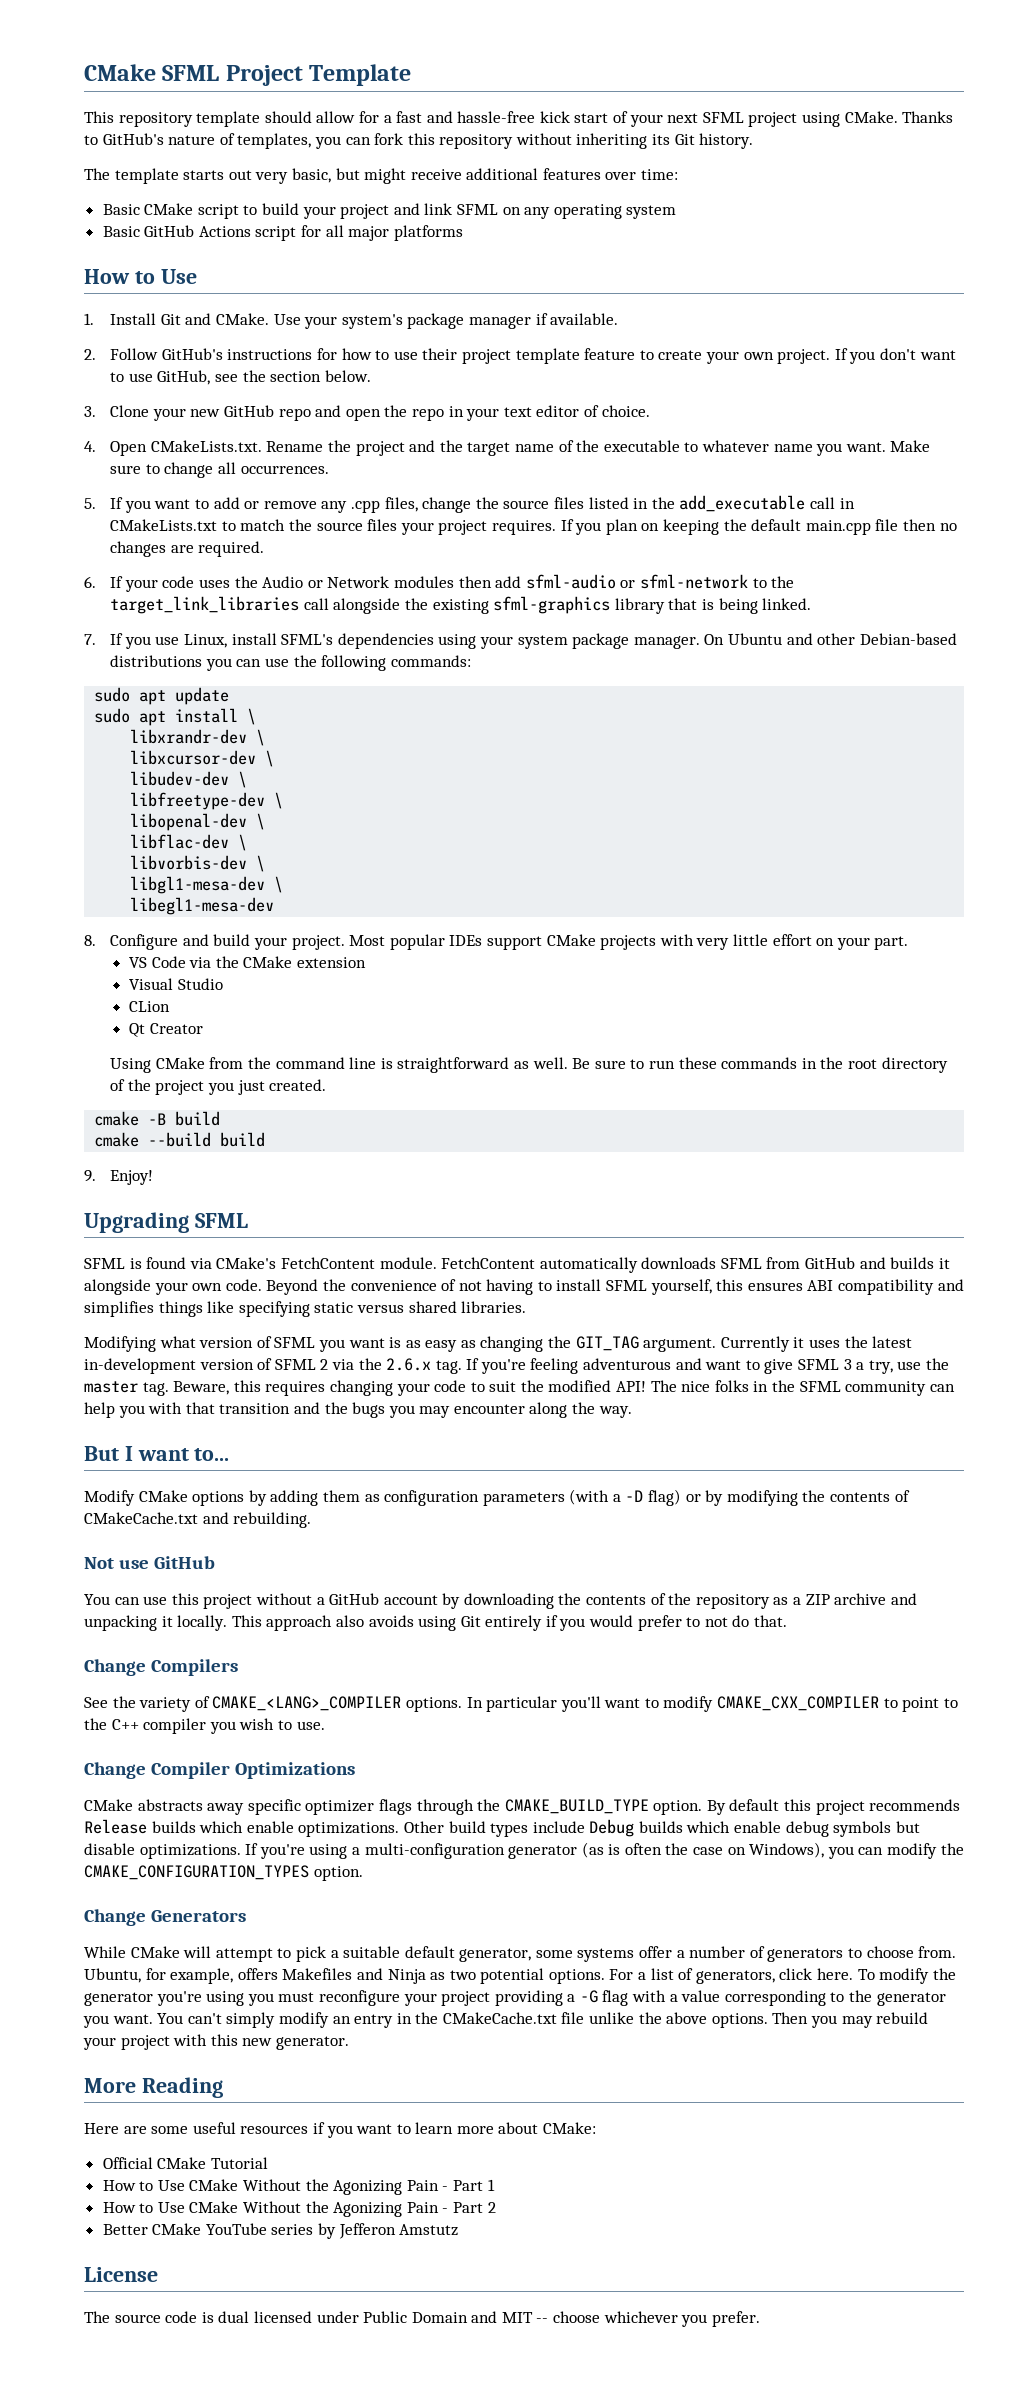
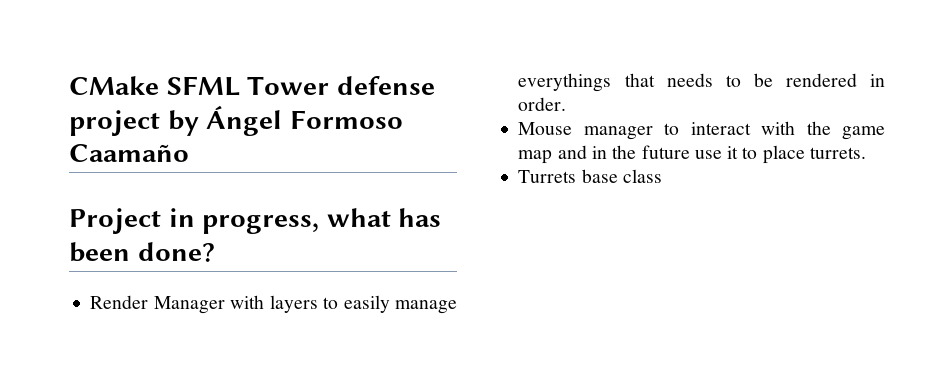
[225,64,412,86] [84,111,954,127] [84,133,754,149] [84,168,679,184] [102,203,677,219] [102,225,463,241] [84,269,197,284] [84,313,619,329] [84,348,956,364] [110,370,371,385] [84,405,650,421] [84,440,931,456] [110,462,329,478] [84,495,855,513] [110,519,957,535] [110,541,265,557] [84,574,795,592] [110,596,812,614] [84,633,957,649] [110,655,471,671] [94,687,230,705] [94,708,257,726] [130,729,266,746] [130,750,275,767] [130,771,248,788] [130,792,284,810] [130,813,266,831] [130,834,248,851] [130,855,266,872] [130,876,284,894] [130,897,275,915] [84,934,909,950] [128,956,366,968] [128,978,223,990] [128,1001,170,1012] [128,1023,203,1037] [110,1057,948,1073] [110,1079,327,1095] [94,1111,221,1126] [94,1132,266,1147] [84,1170,154,1185] [84,1212,248,1233] [84,1257,950,1273] [84,1279,964,1295] [84,1301,527,1317] [84,1336,913,1352] [84,1358,949,1374] [84,1380,955,1396] [84,1402,632,1418] [84,1446,230,1461] [84,1489,910,1506] [84,1512,312,1528] [84,1556,216,1569] [84,1593,917,1609] [84,1615,788,1631] [84,1659,239,1676] [84,1696,958,1712] [84,1718,325,1734] [84,1762,356,1779] [84,1799,961,1815] [84,1819,920,1837] [84,1842,964,1859] [84,1865,363,1881] [84,1909,247,1926] [84,1946,957,1962] [84,1968,956,1984] [84,1990,946,2006] [83,2012,929,2028] [83,2034,349,2050] [84,2077,223,2098] [84,2122,597,2138] [102,2157,268,2169] [102,2179,495,2195] [102,2201,496,2217] [102,2223,459,2239] [84,2267,158,2282] [84,2311,760,2327] Project Template // This repository template should allow for a fast and hassle-free kick start of your next SFML project using CMake. Thanks to GitHub's nature of templates, you can fork this repository without inheriting its Git history. // The template starts out very basic, but might receive additional features over time: // Basic CMake script to build your project and link SFML on any operating system // Basic GitHub Actions script for all major platforms // How to Use // 1. Install Git and CMake. Use your system's package manager if available. // 2. Follow GitHub's instructions for how to use their project template feature to create your own project. If you don't want to use GitHub, see the section below. // 3. Clone your new GitHub repo and open the repo in your text editor of choice. // 4. Open CMakeLists.txt. Rename the project and the target name of the executable to whatever name you want. Make sure to change all occurrences. // 5. If you want to add or remove any .cpp files, change the source files listed in the add_executable call in CMakeLists.txt to match the source files your project requires. If you plan on keeping the default main.cpp file then no changes are required. // 6. If your code uses the Audio or Network modules then add sfml-audio or sfml-network to the target_link_libraries call alongside the existing sfml-graphics library that is being linked. // 7. If you use Linux, install SFML's dependencies using your system package manager. On Ubuntu and other Debian-based distributions you can use the following commands: // sudo apt update // sudo apt install \ // libxrandr-dev \ // libxcursor-dev \ // libudev-dev \ // libfreetype-dev \ // libopenal-dev \ // libflac-dev \ // libvorbis-dev \ // libgl1-mesa-dev \ // libegl1-mesa-dev // 8. Configure and build your project. Most popular IDEs support CMake projects with very little effort on your part. // VS Code via the CMake extension // Visual Studio // CLion // Qt Creator // Using CMake from the command line is straightforward as well. Be sure to run these commands in the root directory of the project you just created. // cmake -B build // cmake --build build // 9. Enjoy! // Upgrading SFML // SFML is found via CMake's FetchContent module. FetchContent automatically downloads SFML from GitHub and builds it alongside your own code. Beyond the convenience of not having to install SFML yourself, this ensures ABI compatibility and simplifies things like specifying static versus shared libraries. // Modifying what version of SFML you want is as easy as changing the GIT_TAG argument. Currently it uses the latest in-development version of SFML 2 via the 2.6.x tag. If you're feeling adventurous and want to give SFML 3 a try, use the master tag. Beware, this requires changing your code to suit the modified API! The nice folks in the SFML community can help you with that transition and the bugs you may encounter along the way. // But I want to... // Modify CMake options by adding them as configuration parameters (with a -D flag) or by modifying the contents of CMakeCache.txt and rebuilding. // Not use GitHub // You can use this project without a GitHub account by downloading the contents of the repository as a ZIP archive and unpacking it locally. This approach also avoids using Git entirely if you would prefer to not do that. // Change Compilers // See the variety of CMAKE_<LANG>_COMPILER options. In particular you'll want to modify CMAKE_CXX_COMPILER to point to the C++ compiler you wish to use. // Change Compiler Optimizations // CMake abstracts away specific optimizer flags through the CMAKE_BUILD_TYPE option. By default this project recommends Release builds which enable optimizations. Other build types include Debug builds which enable debug symbols but disable optimizations. If you're using a multi-configuration generator (as is often the case on Windows), you can modify the CMAKE_CONFIGURATION_TYPES option. // Change Generators // While CMake will attempt to pick a suitable default generator, some systems offer a number of generators to choose from. Ubuntu, for example, offers Makefiles and Ninja as two potential options. For a list of generators, click here. To modify the generator you're using you must reconfigure your project providing a -G flag with a value corresponding to the generator you want. You can't simply modify an entry in the CMakeCache.txt file unlike the above options. Then you may rebuild your project with this new generator. // More Reading // Here are some useful resources if you want to learn more about CMake: // Official CMake Tutorial // How to Use CMake Without the Agonizing Pain - Part 1 // How to Use CMake Without the Agonizing Pain - Part 2 // Better CMake YouTube series by Jefferon Amstutz // License // The source code is dual licensed under Public Domain and MIT -- choose whichever you prefer. -> [247,76,435,95] [69,105,403,136] [69,144,189,162] [69,208,442,234] [69,242,215,262] [90,295,458,314] [518,73,885,92] [518,97,567,111] [518,121,885,140] [518,145,866,164] [518,169,662,183] Tower defense project by Ángel Formoso Caamaño // Project in progress, what has been done? // Render Manager with layers to easily manage everythings that needs to be rendered in order. // Mouse manager to interact with the game map and in the future use it to place turrets. // Turrets base class

